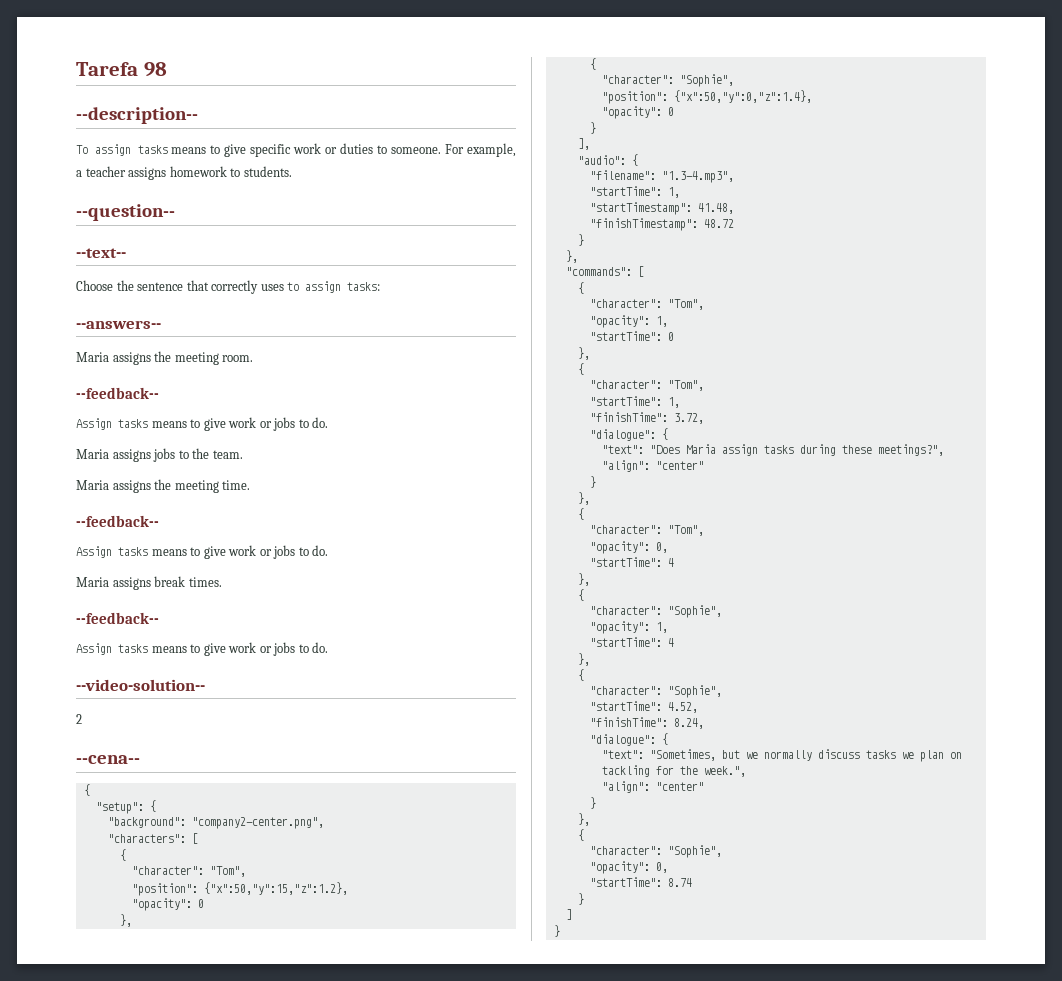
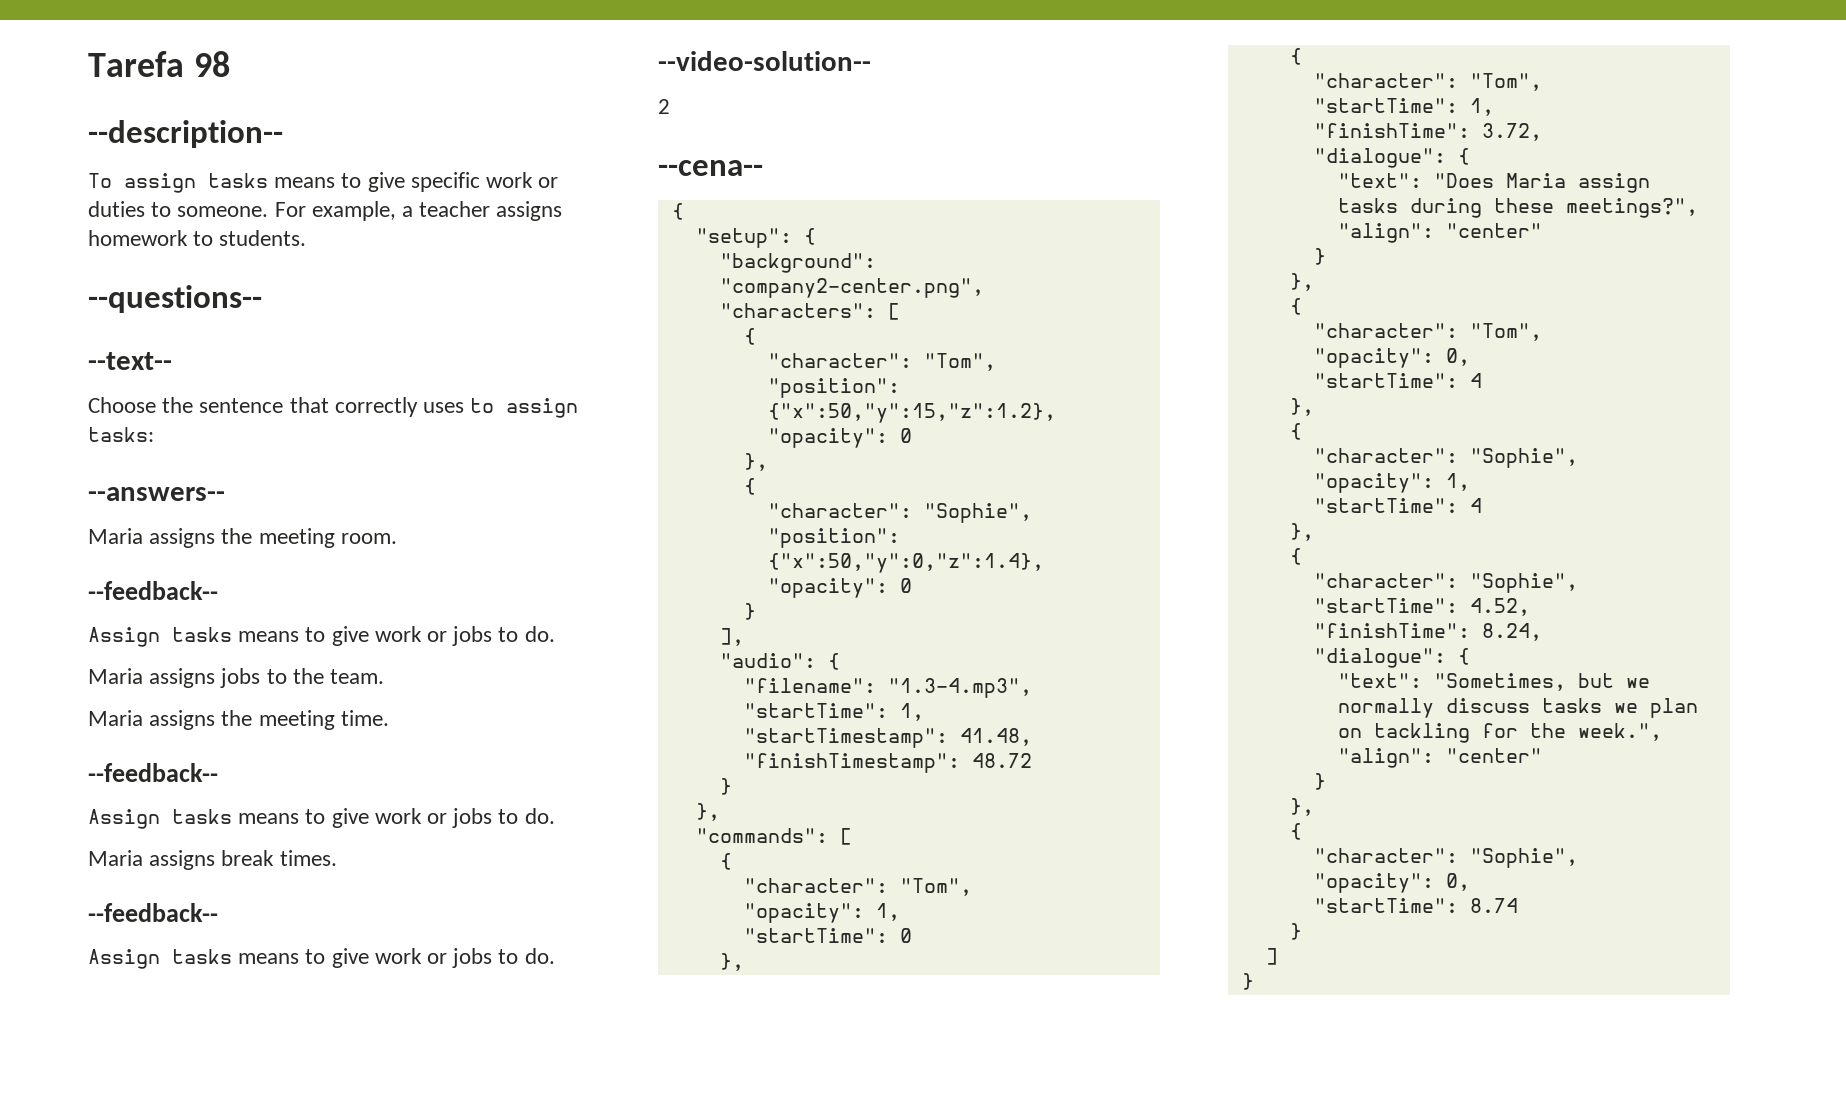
[76,204,175,221] --question-- -> [88,285,262,313] --questions--

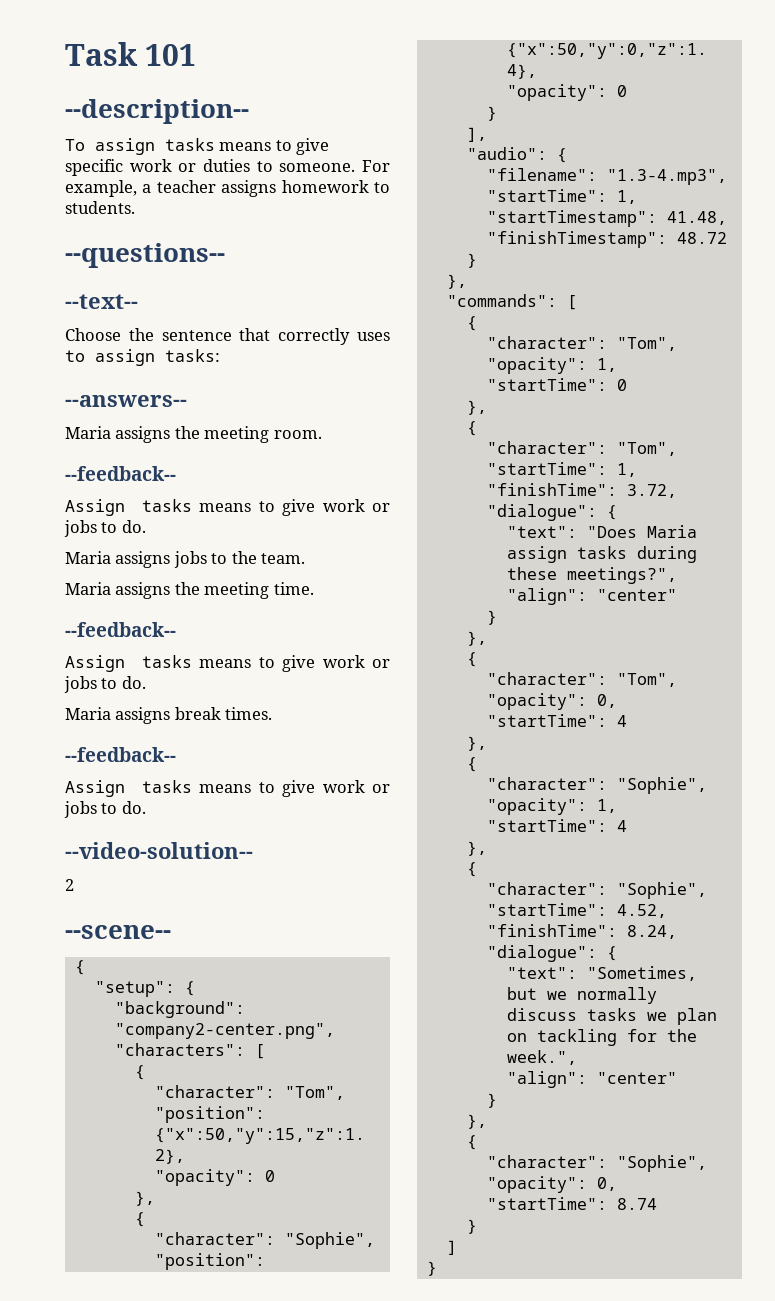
[88,51,230,77] Tarefa 98 -> [65,42,197,66] Task 101
[658,160,763,176] --cena-- -> [65,925,171,939] --scene--

